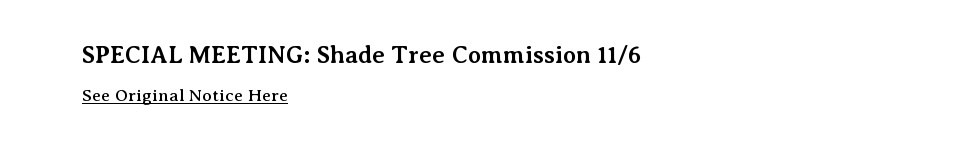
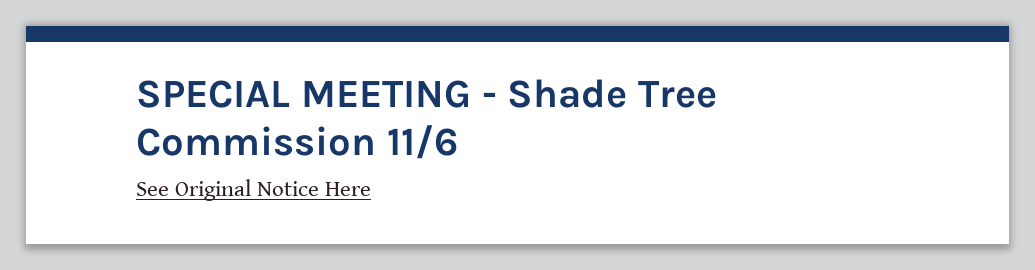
[189,46,311,63] MEETING: -> [300,80,497,108] MEETING -

